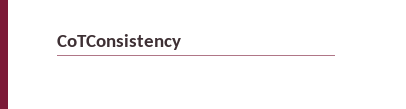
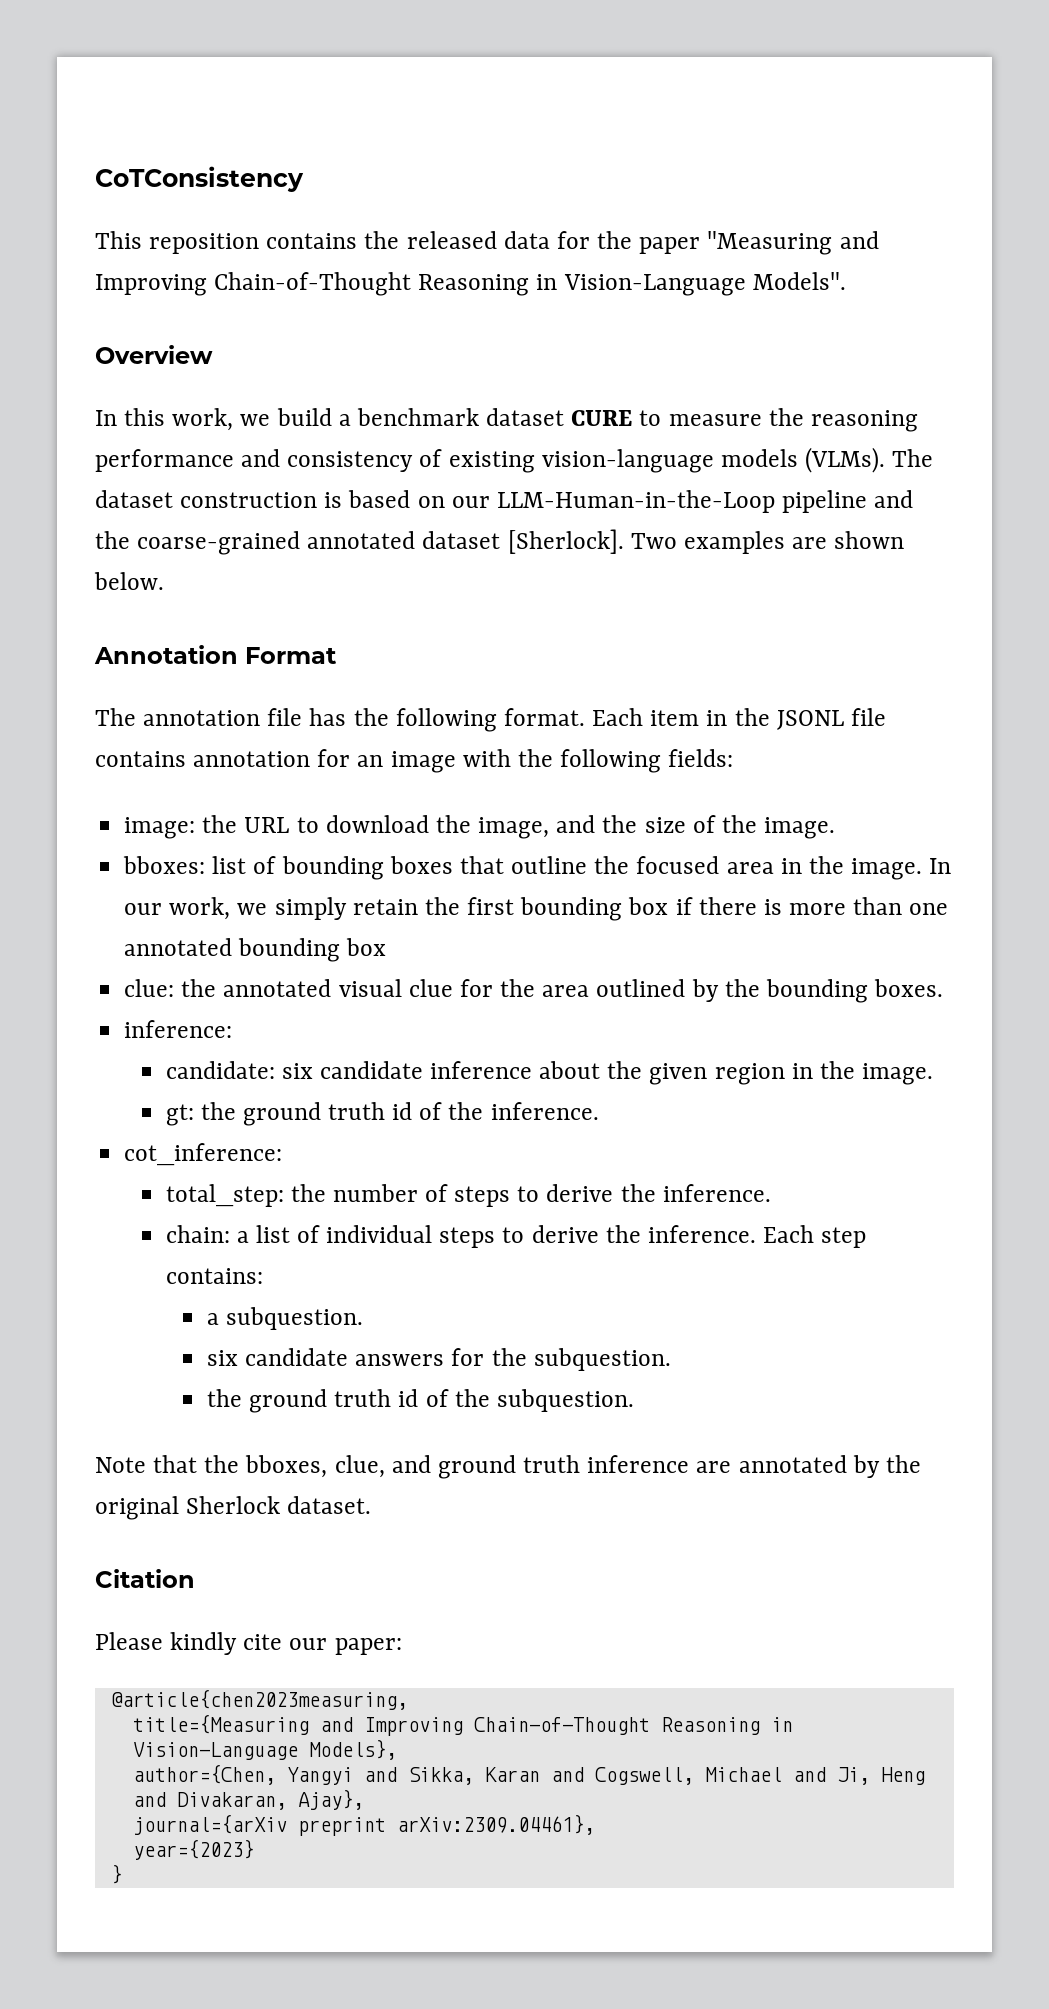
(181, 42) none -> [95,231,879,255] [95,272,846,296] [95,345,213,364] [95,408,918,432] [95,447,934,473] [95,490,914,513] [95,529,905,555] [94,572,164,590] [94,645,337,664] [95,708,886,732] [95,749,734,773] [124,815,836,839] [123,856,952,880] [124,897,949,921] [124,938,387,962] [124,979,944,1003] [124,1020,233,1038] [165,1061,934,1085] [165,1102,599,1126] [124,1143,283,1166] [165,1184,771,1207] [165,1225,867,1248] [165,1268,263,1284] [206,1307,364,1330] [206,1348,671,1371] [206,1389,634,1413] [95,1455,921,1479] [95,1496,372,1520] [95,1569,195,1588] [95,1632,402,1655] [110,1689,408,1710] [132,1714,793,1736] [132,1739,397,1760] [132,1764,925,1785] [132,1789,364,1810] [132,1814,595,1836] [132,1839,254,1860] [110,1864,122,1884] // This reposition contains the released data for the paper "Measuring and Improving Chain-of-Thought Reasoning in Vision-Language Models". // Overview // In this work, we build a benchmark dataset CURE to measure the reasoning performance and consistency of existing vision-language models (VLMs). The dataset construction is based on our LLM-Human-in-the-Loop pipeline and the coarse-grained annotated dataset [Sherlock]. Two examples are shown below. // Annotation Format // The annotation file has the following format. Each item in the JSONL file contains annotation for an image with the following fields: // image: the URL to download the image, and the size of the image. // bboxes: list of bounding boxes that outline the focused area in the image. In our work, we simply retain the first bounding box if there is more than one annotated bounding box // clue: the annotated visual clue for the area outlined by the bounding boxes. // inference: // candidate: six candidate inference about the given region in the image. // gt: the ground truth id of the inference. // cot_inference: // total_step: the number of steps to derive the inference. // chain: a list of individual steps to derive the inference. Each step contains: // a subquestion. // six candidate answers for the subquestion. // the ground truth id of the subquestion. // Note that the bboxes, clue, and ground truth inference are annotated by the original Sherlock dataset. // Citation // Please kindly cite our paper: // @article{chen2023measuring, // title={Measuring and Improving Chain-of-Thought Reasoning in Vision-Language Models}, // author={Chen, Yangyi and Sikka, Karan and Cogswell, Michael and Ji, Heng and Divakaran, Ajay}, // journal={arXiv preprint arXiv:2309.04461}, // year={2023} // }

